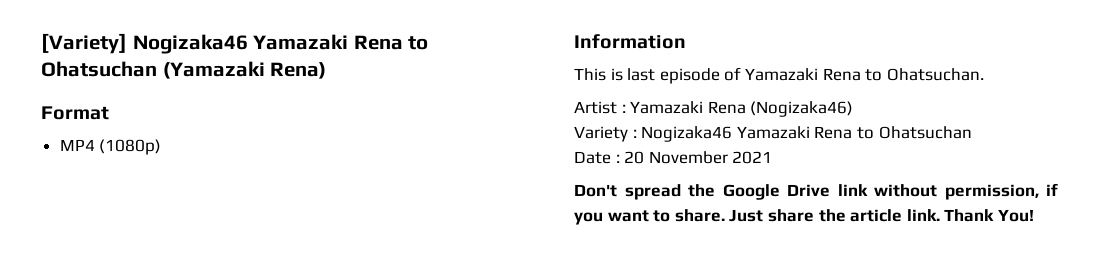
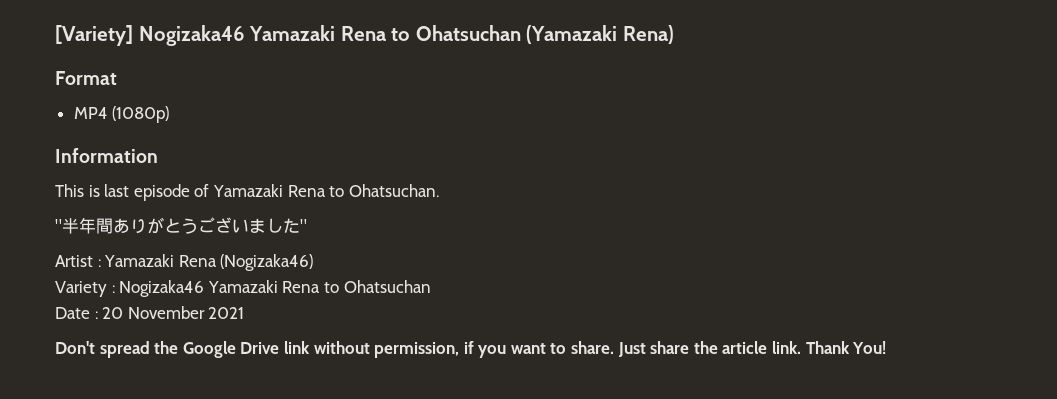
(984, 74) none -> [55,217,307,234] // "半年間ありがとうございました"

